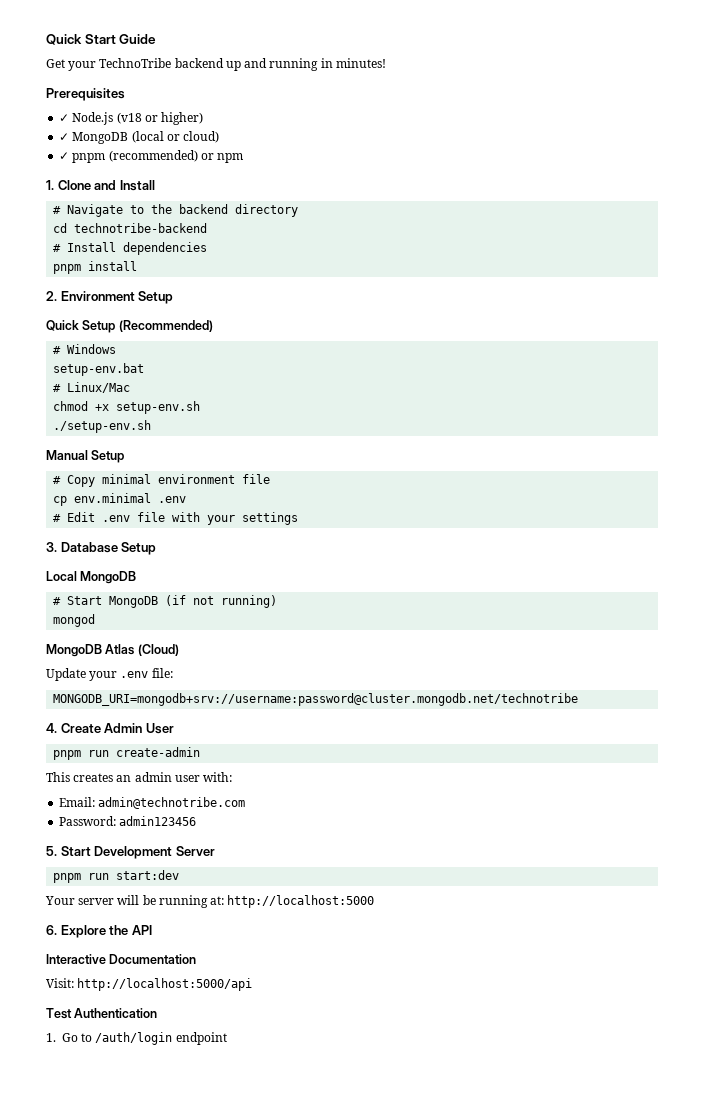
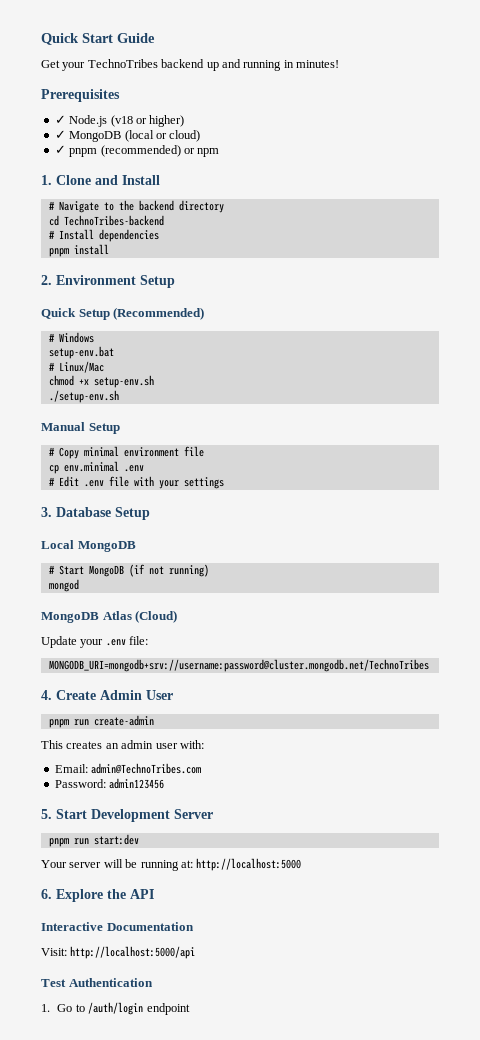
[99,58,172,68] TechnoTribe -> [87,59,158,68] TechnoTribes
[74,223,208,233] technotribe-backend -> [63,215,164,226] TechnoTribes-backend
[53,693,579,706] MONGODB_URI=mongodb+srv://username:password@cluster.mongodb.net/technotribe -> [48,659,429,672] MONGODB_URI=mongodb+srv://username:password@cluster.mongodb.net/TechnoTribes
[98,797,246,809] admin@technotribe.com -> [91,763,202,774] admin@TechnoTribes.com

